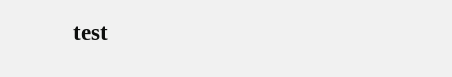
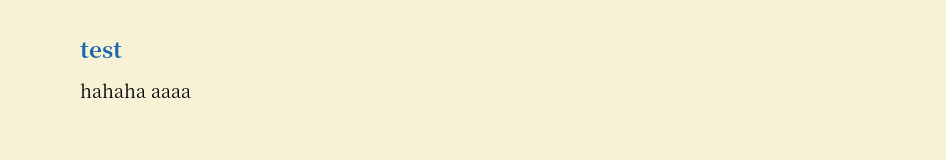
(108, 33) none -> [80,83,191,98] // hahaha aaaa

